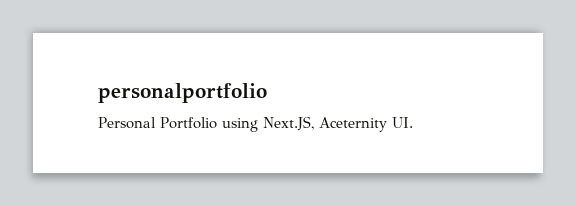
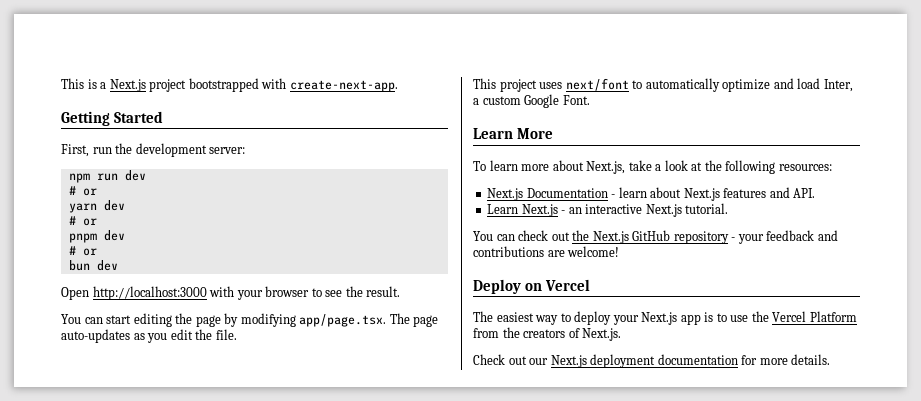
[98,83,267,103] [98,116,413,132] personalportfolio // Personal Portfolio using Next.JS, Aceternity UI. -> [61,78,398,92] [61,111,163,126] [61,143,246,157] [68,170,146,183] [68,186,97,196] [68,200,125,213] [68,216,97,226] [68,230,125,243] [68,246,97,256] [68,260,118,271] [61,286,401,300] [61,313,439,327] [61,329,237,343] [473,78,853,92] [473,94,590,108] [473,128,553,139] [473,160,832,174] [487,187,816,201] [487,203,729,217] [473,230,838,244] [473,246,620,257] [473,279,590,294] [473,311,857,325] [473,327,622,341] [473,354,831,368] This is a Next.js project bootstrapped with create-next-app. // Getting Started // First, run the development server: // npm run dev // # or // yarn dev // # or // pnpm dev // # or // bun dev // Open http://localhost:3000 with your browser to see the result. // You can start editing the page by modifying app/page.tsx. The page auto-updates as you edit the file. // This project uses next/font to automatically optimize and load Inter, a custom Google Font. // Learn More // To learn more about Next.js, take a look at the following resources: // Next.js Documentation - learn about Next.js features and API. // Learn Next.js - an interactive Next.js tutorial. // You can check out the Next.js GitHub repository - your feedback and contributions are welcome! // Deploy on Vercel // The easiest way to deploy your Next.js app is to use the Vercel Platform from the creators of Next.js. // Check out our Next.js deployment documentation for more details.

